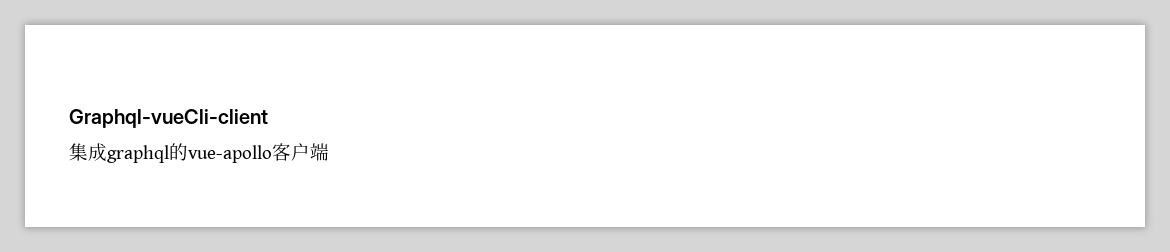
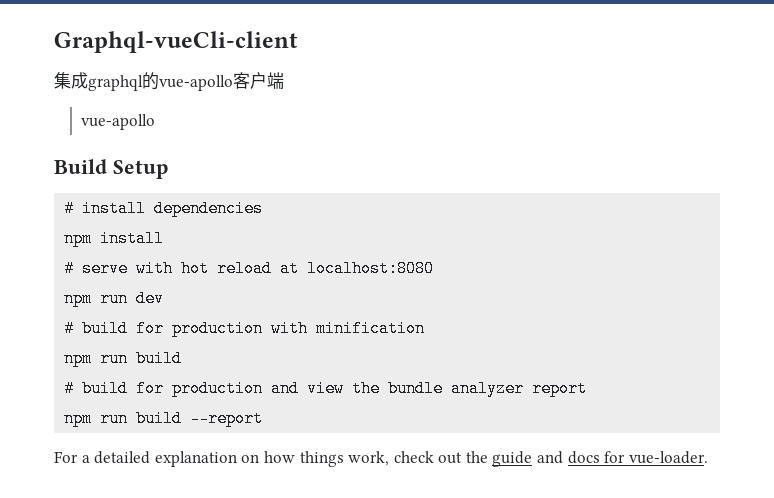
(329, 152) none -> [81,114,156,130] [54,159,168,179] [64,200,264,217] [64,230,165,247] [64,260,435,277] [64,290,165,307] [64,320,426,337] [64,350,183,367] [64,380,588,397] [64,410,264,427] [54,451,708,467] // vue-apollo // Build Setup // # install dependencies // npm install // # serve with hot reload at localhost:8080 // npm run dev // # build for production with minification // npm run build // # build for production and view the bundle analyzer report // npm run build --report // For a detailed explanation on how things work, check out the guide and docs for vue-loader.

